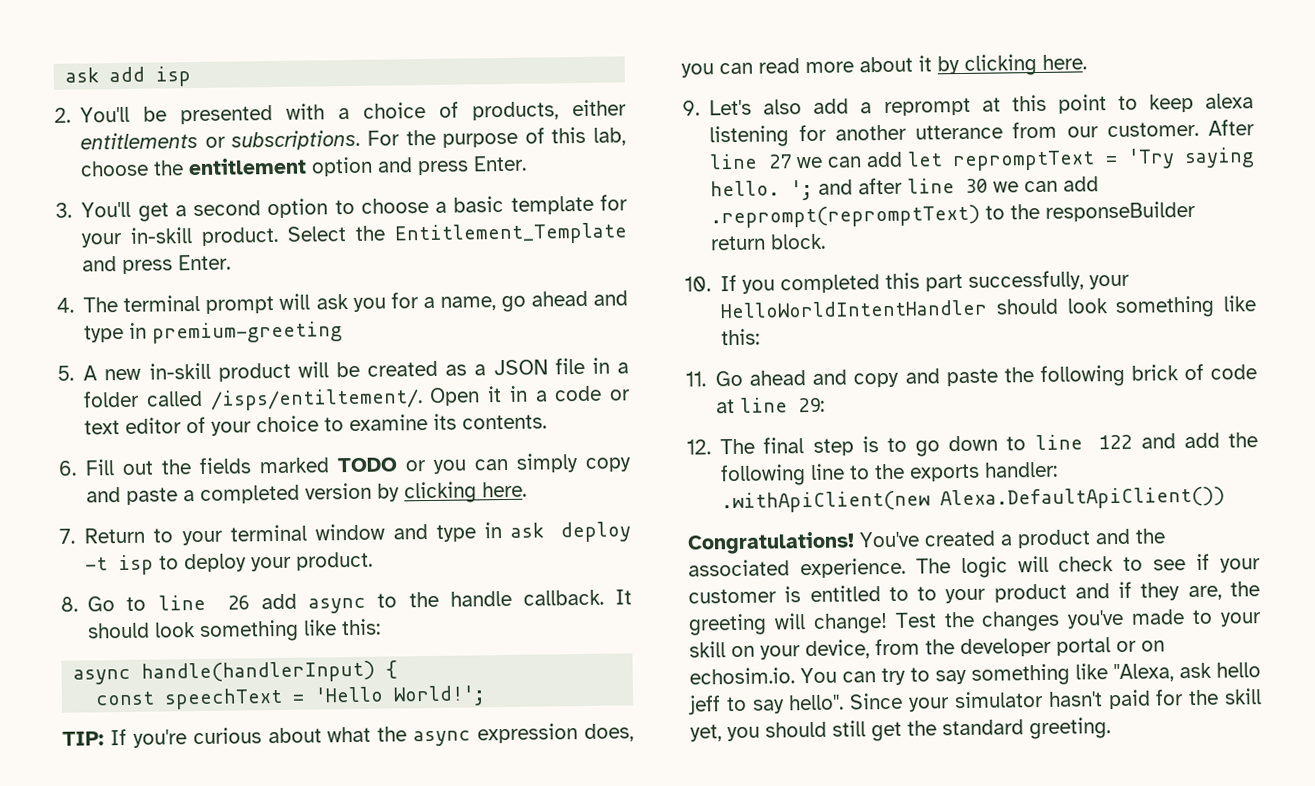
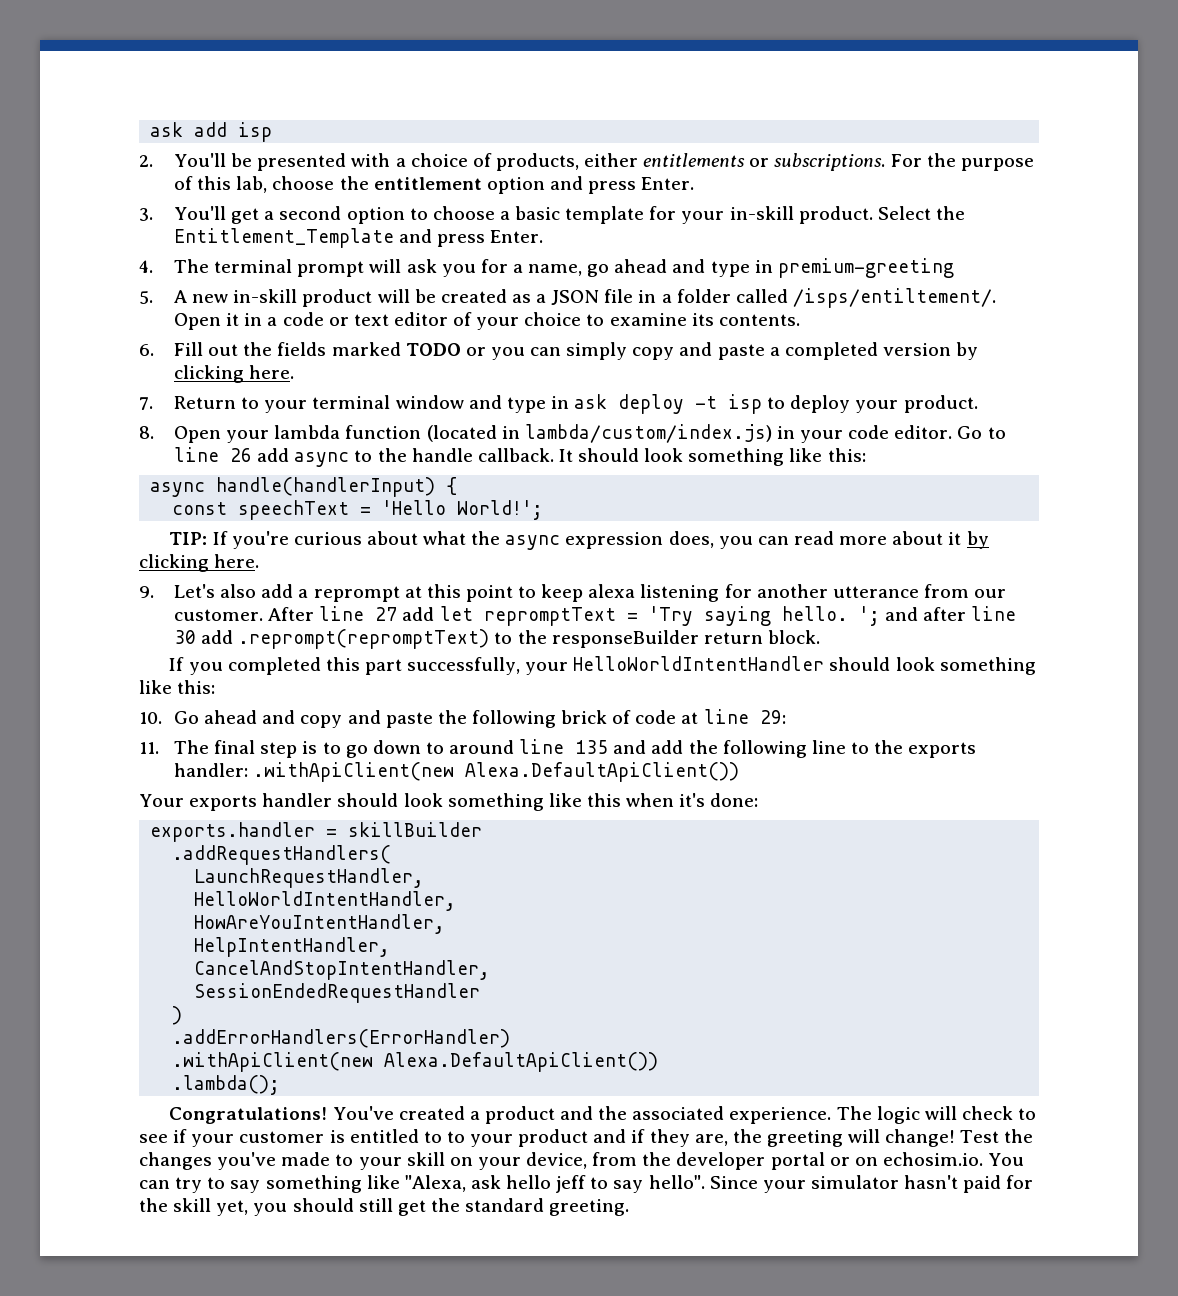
(78, 604) none -> [173,424,953,443] Open your lambda function (located in lambda/custom/index.js) in your code editor.
[795,156,862,169] we can -> (398, 614) none
[993,180,1059,193] we can -> (196, 637) none
[684,276,711,292] 10. -> (820, 637) none
[685,371,706,387] 11. -> [139,712,162,724] 10.
[686,439,711,455] 12. -> [139,742,159,754] 11.
[1034,434,1133,451] line 122 -> [449,739,609,754] around line 135
(1226, 498) none -> [139,793,759,811] [150,822,483,842] [172,845,392,865] [194,868,425,888] [194,891,457,911] [194,914,446,934] [194,937,391,957] [194,960,491,980] [194,983,481,1003] [172,1006,183,1025] [172,1029,511,1048] [172,1052,659,1072] [172,1075,281,1095] // Your exports handler should look something like this when it's done: // exports.handler = skillBuilder // .addRequestHandlers( // LaunchRequestHandler, // HelloWorldIntentHandler, // HowAreYouIntentHandler, // HelpIntentHandler, // CancelAndStopIntentHandler, // SessionEndedRequestHandler // ) // .addErrorHandlers(ErrorHandler) // .withApiClient(new Alexa.DefaultApiClient()) // .lambda();

